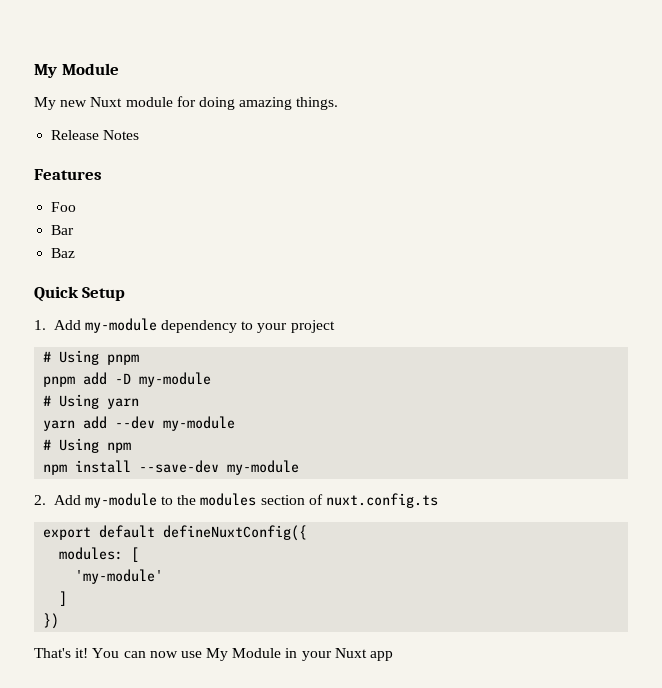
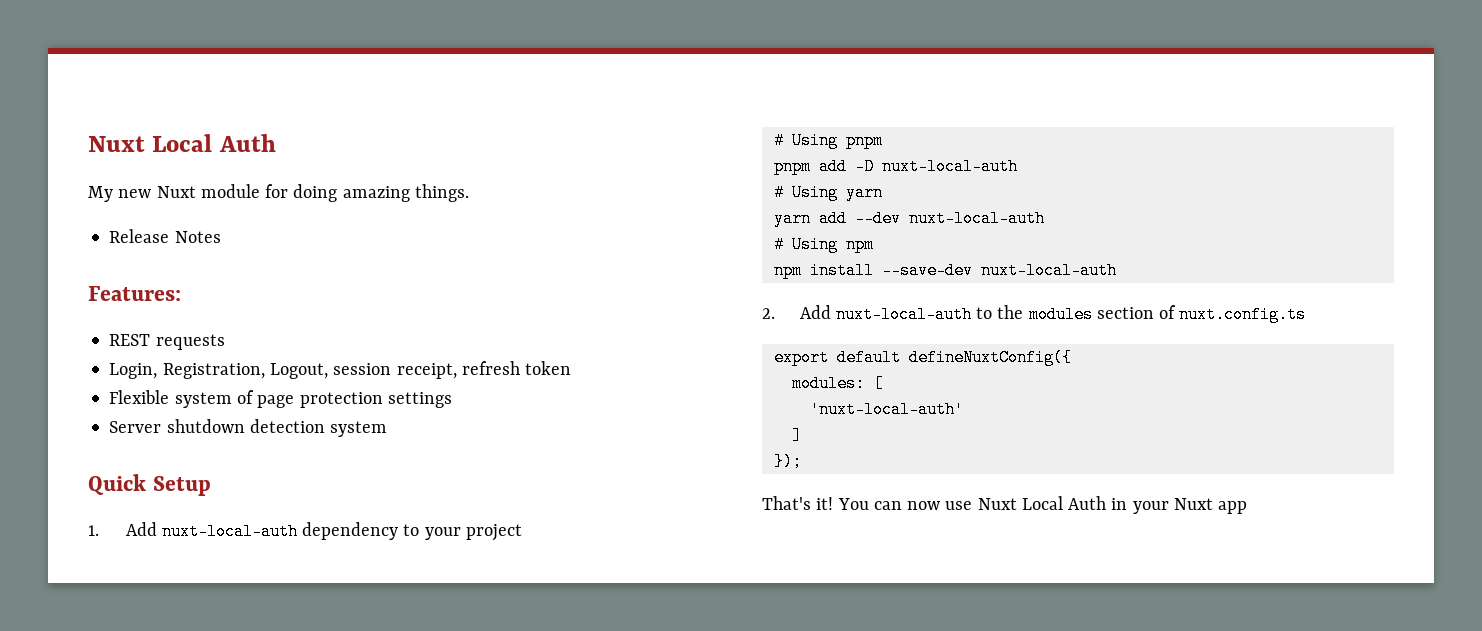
[34,63,119,78] My Module -> [88,134,276,152] Nuxt Local Auth
[34,169,102,180] [51,202,77,212] [51,225,75,235] [51,248,76,258] Features // Foo // Bar // Baz -> [88,286,181,301] [109,334,225,350] [109,361,572,379] [109,390,452,408] [109,419,388,437] Features: // REST requests // Login, Registration, Logout, session receipt, refresh token // Flexible system of page protection settings // Server shutdown detection system
[84,318,157,333] my-module -> [161,523,298,540] nuxt-local-auth
[139,372,212,387] my-module -> [881,158,1018,175] nuxt-local-auth
[163,416,236,431] my-module -> [908,210,1045,227] nuxt-local-auth
[227,460,300,475] my-module -> [980,262,1117,279] nuxt-local-auth
[84,493,157,508] my-module -> [835,306,972,323] nuxt-local-auth
[75,569,164,584] 'my-module' -> [809,401,964,418] 'nuxt-local-auth'
[43,613,60,629] }) -> [773,453,802,470] });
[206,648,282,661] My Module -> [977,496,1107,510] Nuxt Local Auth

